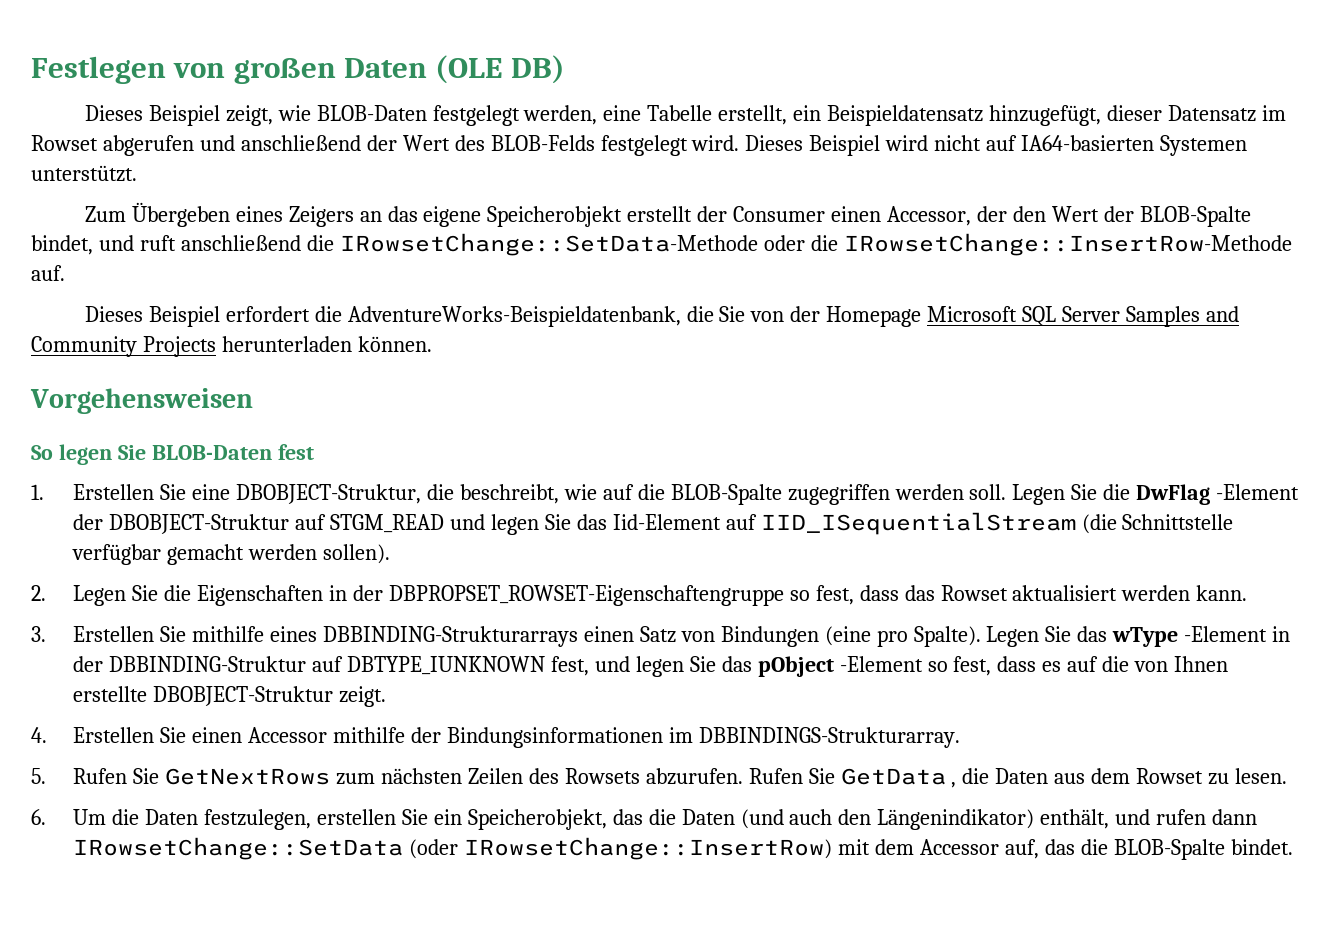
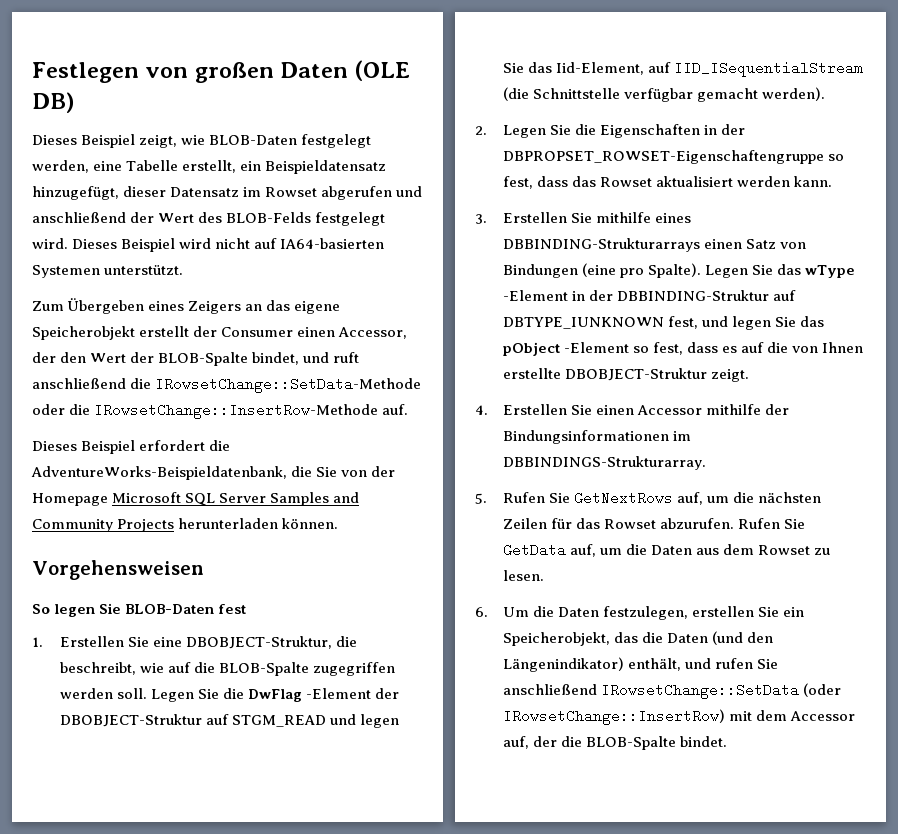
[612,514,721,530] Iid-Element -> [555,62,644,75] Iid-Element,
[248,544,391,564] werden sollen). -> [761,87,825,101] werden).
[336,768,640,785] zum nächsten Zeilen des Rowsets -> [676,492,822,505] [502,518,656,529] auf, um die nächsten Zeilen für das Rowset
[951,782,957,788] , -> [569,544,622,557] auf, um
[789,809,833,825] auch -> (743, 638) none
[1212,809,1258,825] dann -> [756,659,778,669] [502,684,597,695] Sie anschließend
[1044,839,1075,855] das -> [532,736,557,747] der

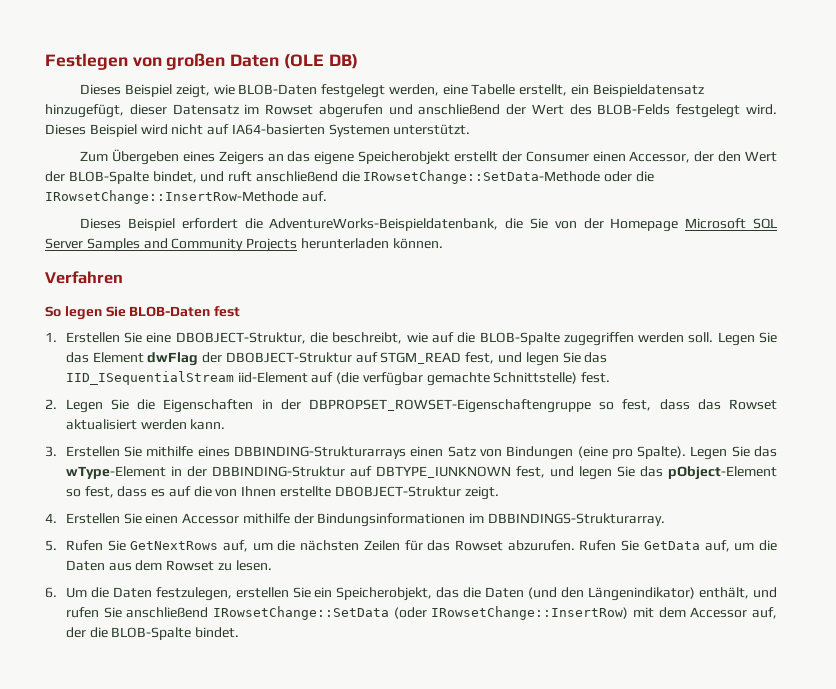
[32,560,204,580] Vorgehensweisen -> [45,271,123,284] Verfahren
[222,688,372,702] die DwFlag -Element -> [65,352,199,366] das Element dwFlag
[329,714,399,728] [502,61,863,77] [502,87,825,102] und legen Sie das Iid-Element, auf IID_ISequentialStream (die Schnittstelle verfügbar gemacht werden). -> [465,352,608,366] [65,371,611,386] fest, und legen Sie das IID_ISequentialStream iid-Element auf (die verfügbar gemachte Schnittstelle) fest.
[805,265,856,278] [502,290,568,301] wType -Element -> [65,466,166,479] wType-Element
[502,342,629,356] pObject -Element -> [667,466,777,480] pObject-Element

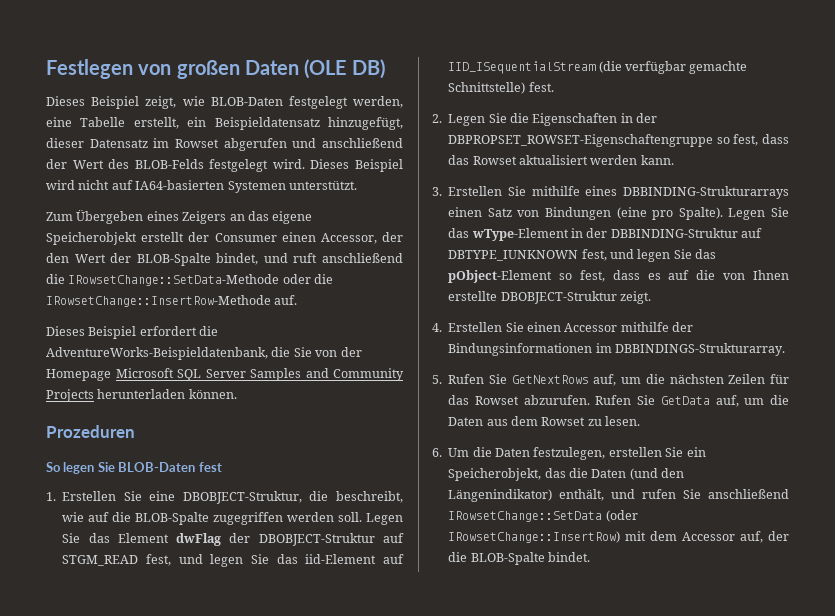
[45,271,123,284] Verfahren -> [46,425,135,438] Prozeduren
[65,371,234,385] IID_ISequentialStream -> (298, 559) none
(334, 377) none -> [448,61,597,74] IID_ISequentialStream

